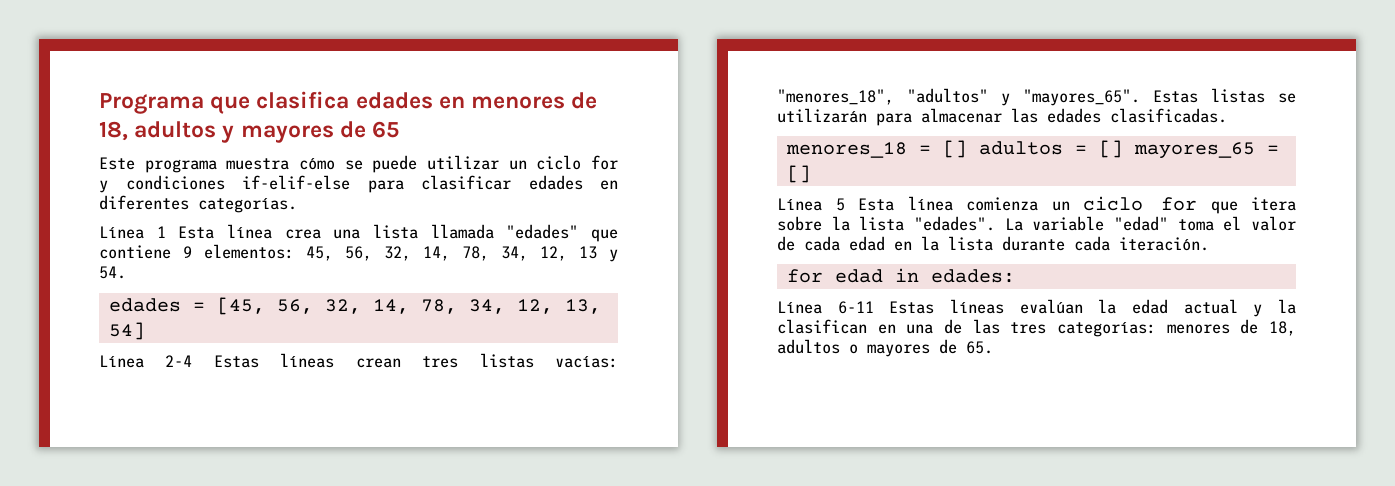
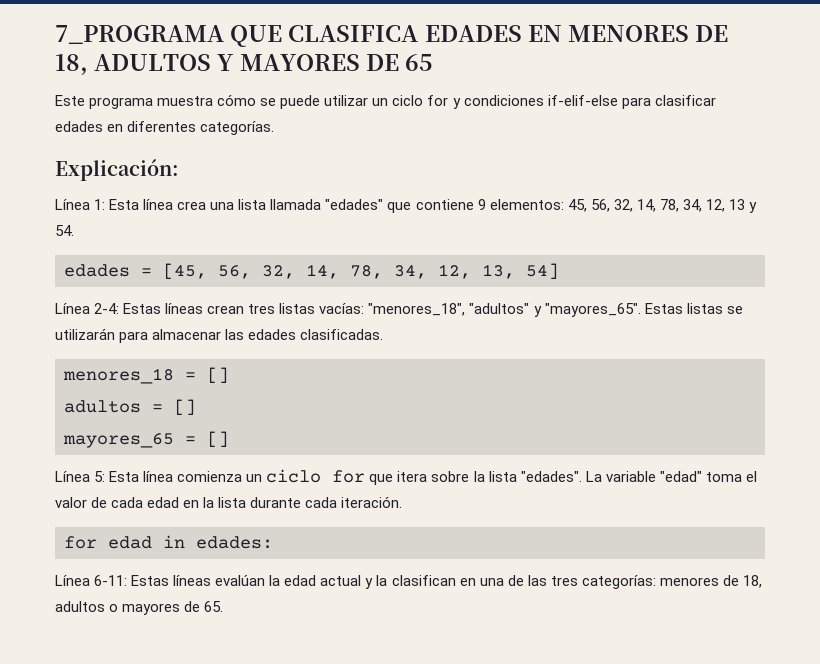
[99,91,598,114] [99,121,366,143] Programa que clasifica edades en menores de 18, adultos y mayores de -> [55,25,729,47] [55,54,399,75] 7_PROGRAMA QUE CLASIFICA EDADES EN MENORES DE 18, ADULTOS Y MAYORES DE
[99,226,166,239] // Línea 1 -> [55,159,179,181] [55,199,106,210] // Explicación: // Línea 1:
[165,355,193,367] 2-4 -> [94,303,120,314] 2-4:
(967, 149) none -> (229, 375) //
(1123, 149) none -> (196, 407) //
[835,198,845,211] 5 -> [94,471,106,482] 5:
[837,301,874,314] 6-11 -> [94,575,128,586] 6-11:

